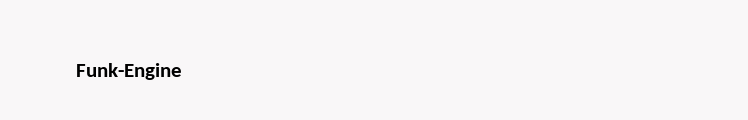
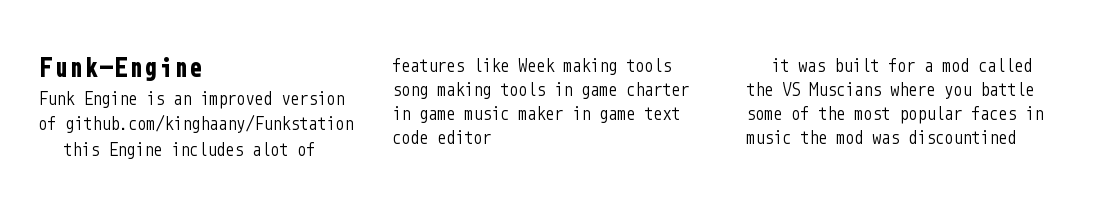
(182, 71) none -> [38,91,344,109] [38,114,353,133] [63,142,316,159] [392,58,671,75] [392,82,689,99] [392,106,680,123] [392,130,491,144] [771,58,1033,72] [746,82,1034,99] [746,106,1043,124] [746,130,1016,144] // Funk Engine is an improved version of github.com/kinghaany/Funkstation // this Engine includes alot of features like Week making tools song making tools in game charter in game music maker in game text code editor // it was built for a mod called the VS Muscians where you battle some of the most popular faces in music the mod was discountined

